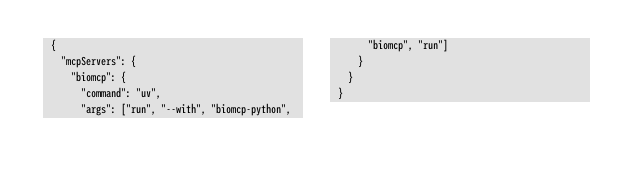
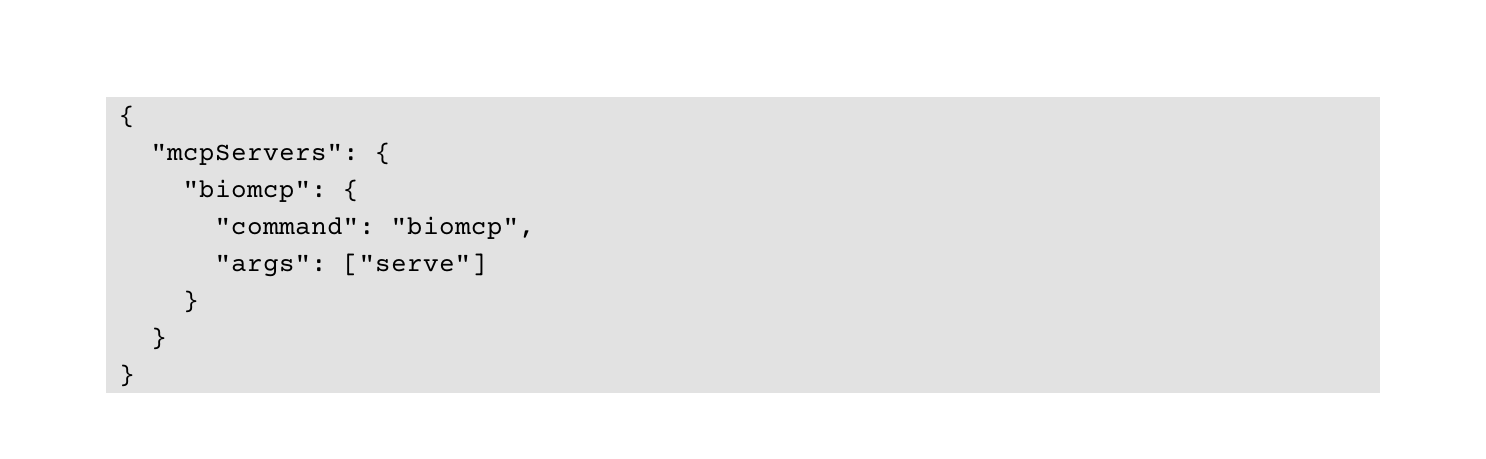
[135,88,161,99] "uv", -> [391,216,536,239] "biomcp",
[120,103,291,116] [367,39,448,52] ["run", "--with", "biomcp-python", "biomcp", "run"] -> [343,253,488,276] ["serve"]

